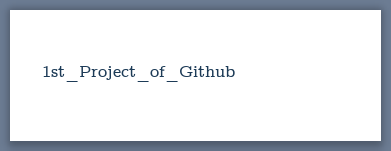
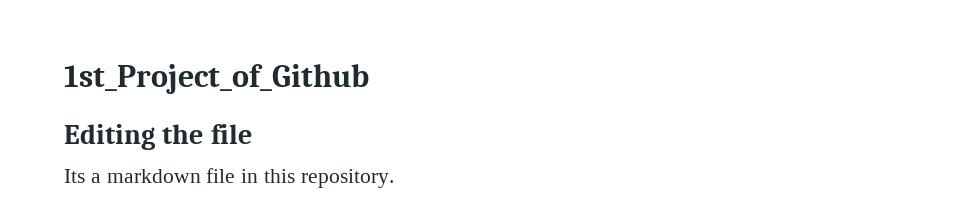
(235, 74) none -> [64,124,252,150] [64,168,394,188] // Editing the file // Its a markdown file in this repository.

